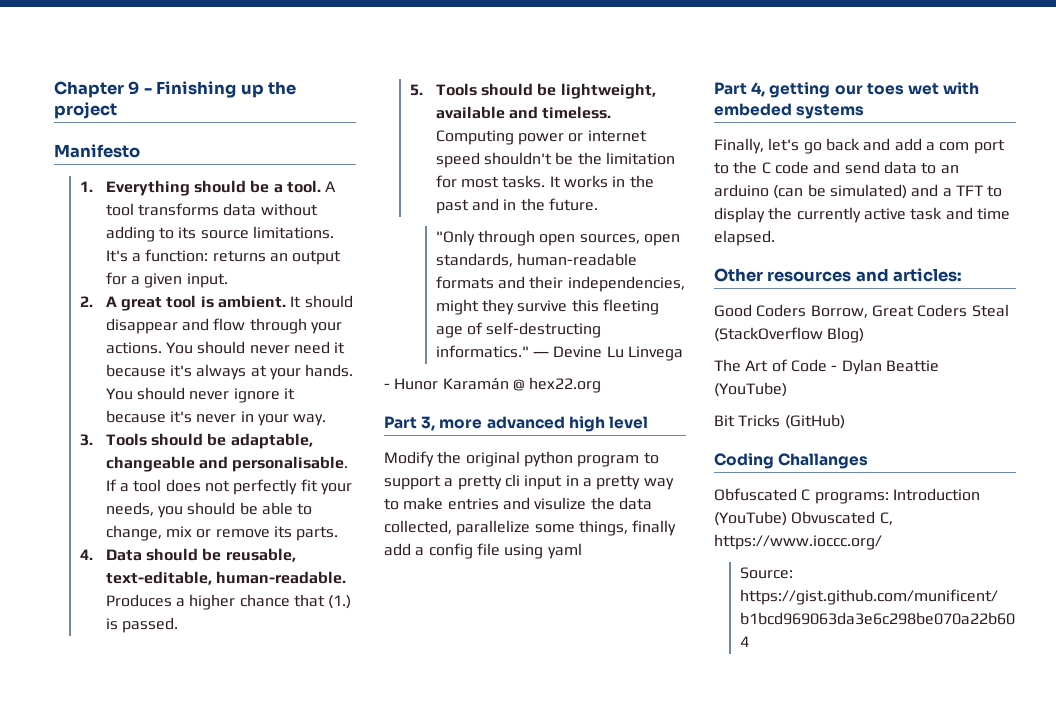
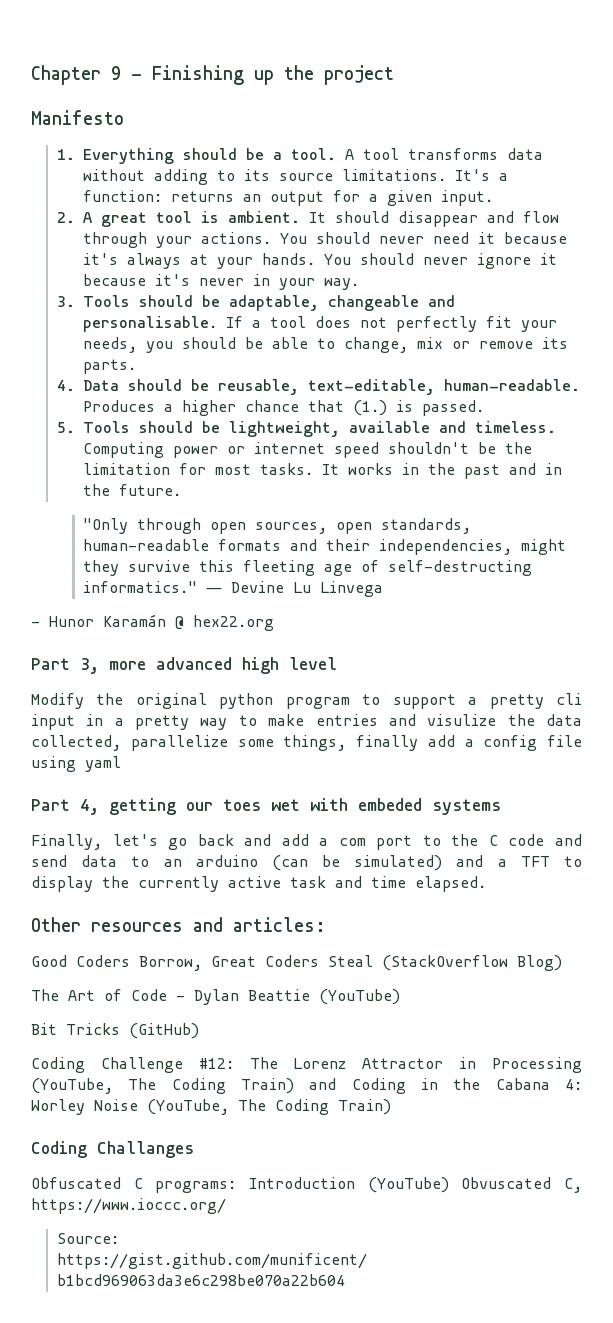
(845, 421) none -> [31,1057,582,1073] [31,1078,582,1094] [31,1099,391,1115] // Coding Challenge #12: The Lorenz Attractor in Processing (YouTube, The Coding Train) and Coding in the Cabana 4: Worley Noise (YouTube, The Coding Train)

